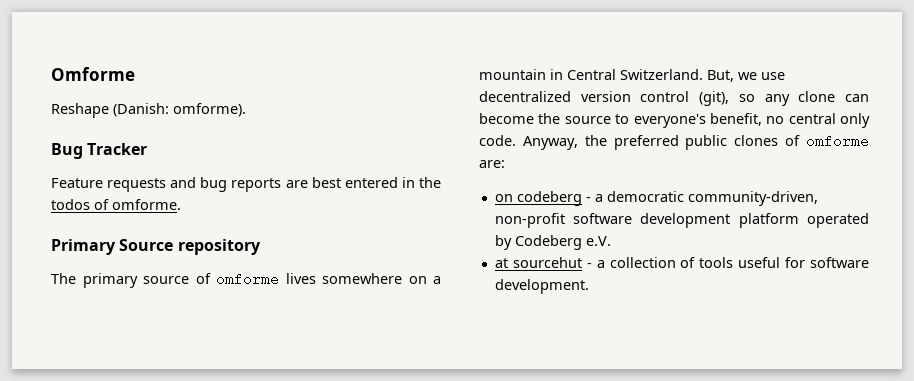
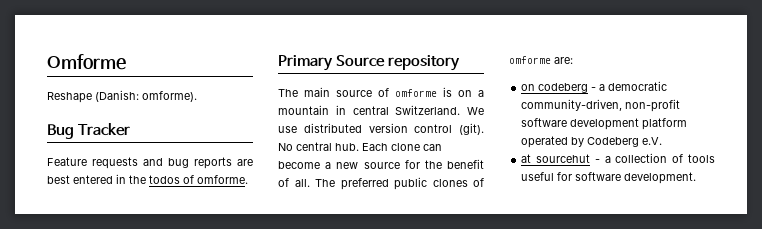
[82,273,138,288] primary -> [304,87,330,97] main
[285,273,402,284] lives somewhere -> [443,87,452,97] is
[567,69,785,82] [479,91,869,106] [479,113,870,128] [479,135,607,150] Central Switzerland. But, we use decentralized version control (git), so any clone can become the source to everyone's benefit, no central only code. Anyway, the -> [352,105,484,115] [278,123,484,135] [278,142,442,151] [278,159,484,169] [278,178,335,187] central Switzerland. We use distributed version control (git). No central hub. Each clone can become a new source for the benefit of all. The

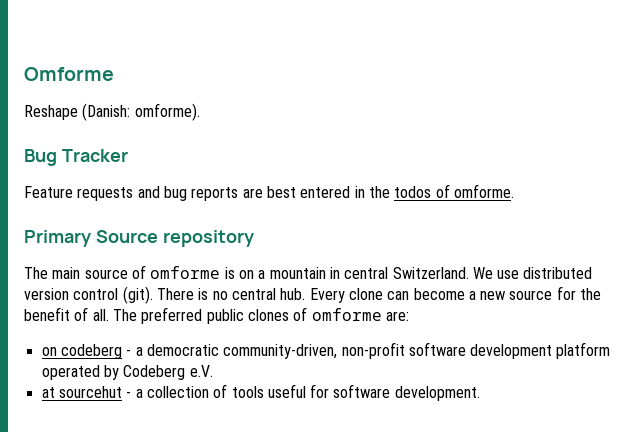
[278,143,293,151] No -> [156,288,228,300] There is no
[362,143,388,151] Each -> [309,288,345,303] Every

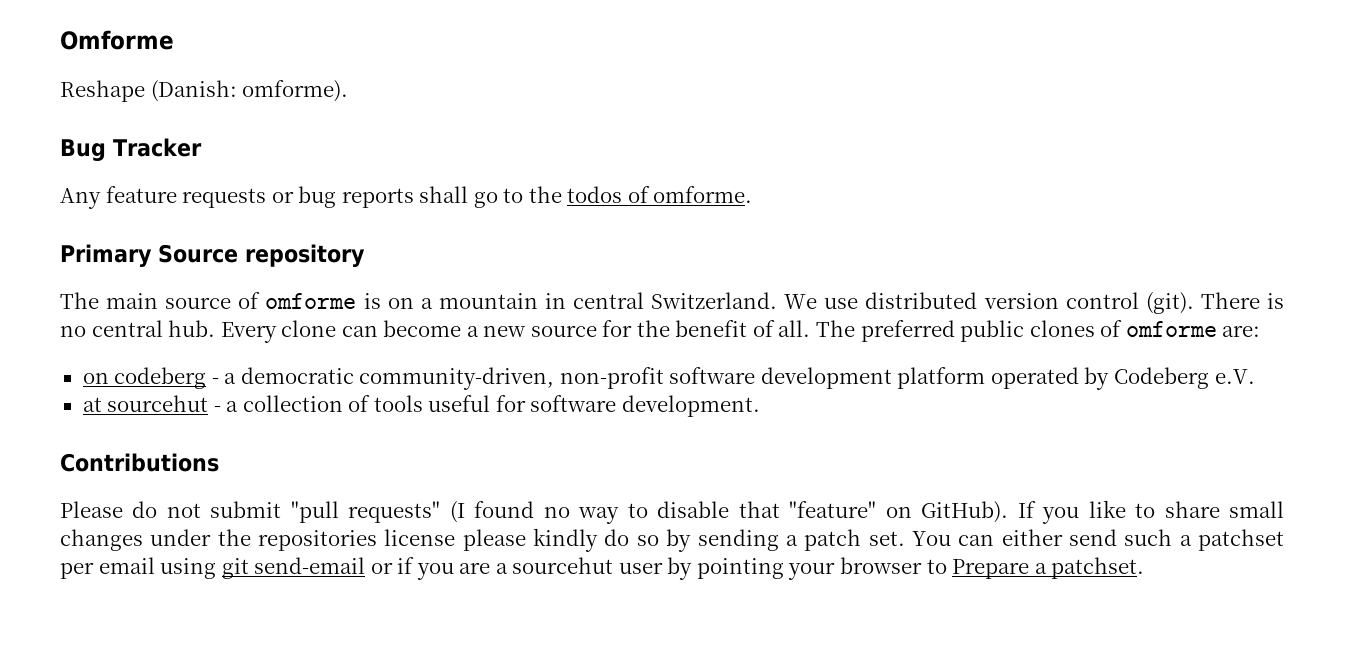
[24,186,365,201] Feature requests and bug reports are best entered in -> [60,186,524,209] Any feature requests or bug reports shall go to
(480, 393) none -> [60,453,219,472] [60,500,1284,524] [60,528,1284,552] [60,557,1145,580] // Contributions // Please do not submit "pull requests" (I found no way to disable that "feature" on GitHub). If you like to share small changes under the repositories license please kindly do so by sending a patch set. You can either send such a patchset per email using git send-email or if you are a sourcehut user by pointing your browser to Prepare a patchset.

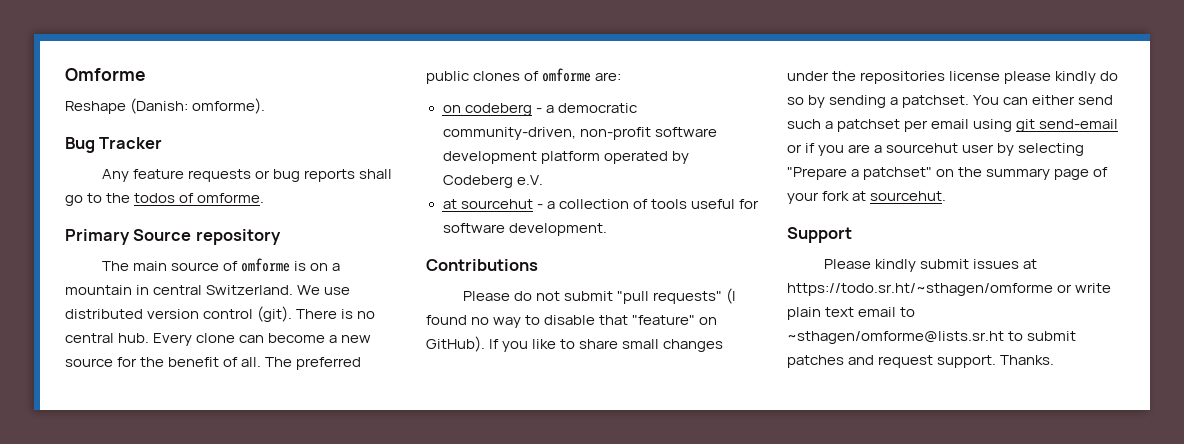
[804,529,905,551] patch set. -> [902,95,970,108] patchset.
[696,557,1145,580] pointing your browser to Prepare a patchset. -> [1018,143,1085,156] [787,167,1109,180] [787,191,947,204] [787,227,852,243] [823,259,1037,272] [787,283,1112,296] [787,307,916,320] [787,331,1077,344] [787,355,1055,368] selecting "Prepare a patchset" on the summary page of your fork at sourcehut. // Support // Please kindly submit issues at https://todo.sr.ht/~sthagen/omforme or write plain text email to ~sthagen/omforme@lists.sr.ht to submit patches and request support. Thanks.

